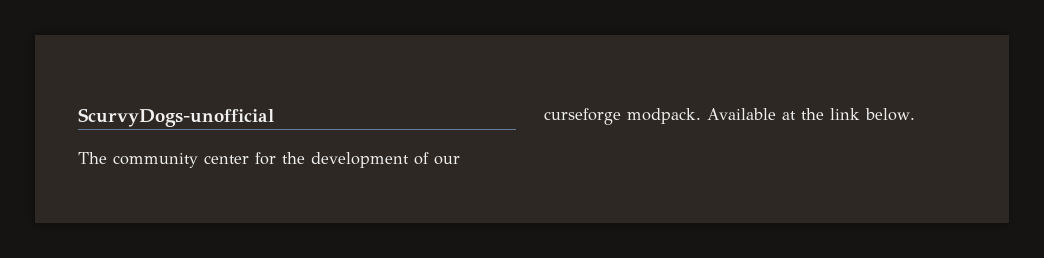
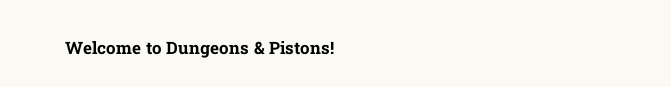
[78,108,274,127] [78,152,460,168] [544,108,915,125] ScurvyDogs-unofficial // The community center for the development of our curseforge modpack. Available at the link below. -> [65,41,335,58] Welcome to Dungeons & Pistons!

